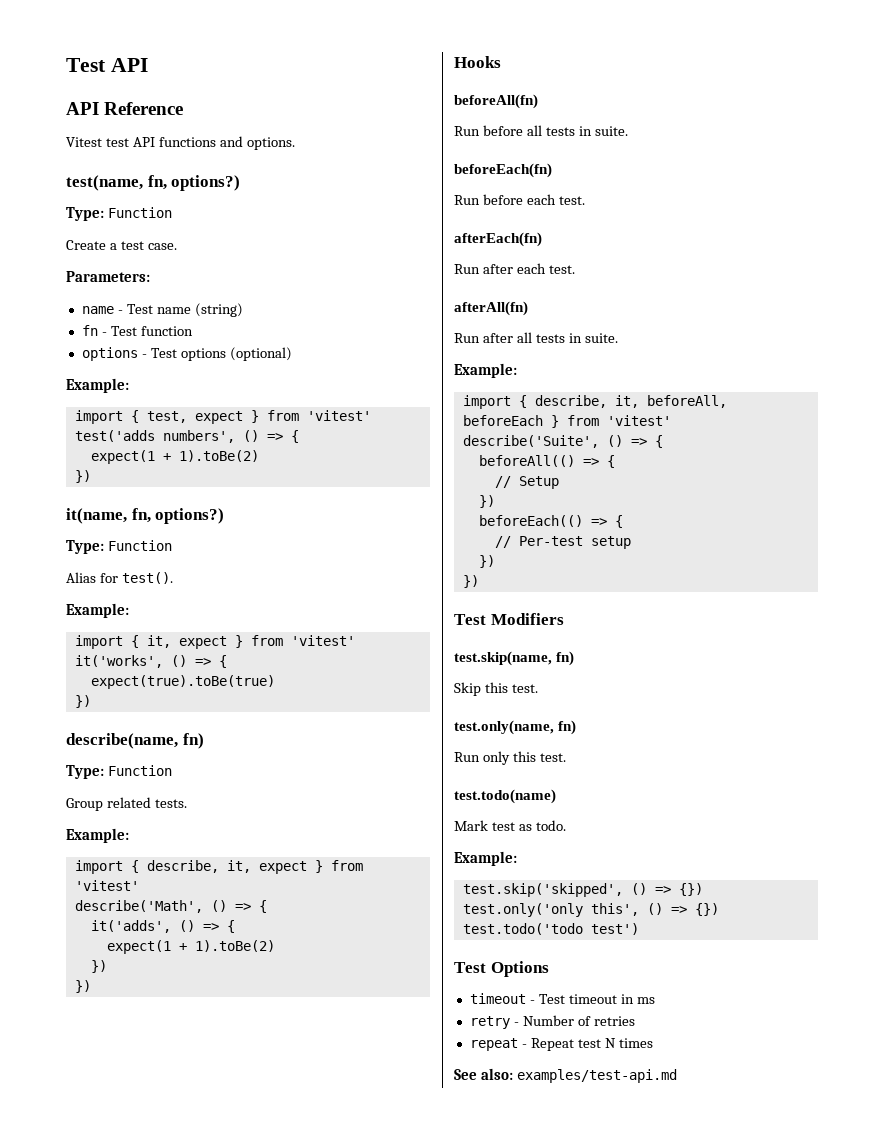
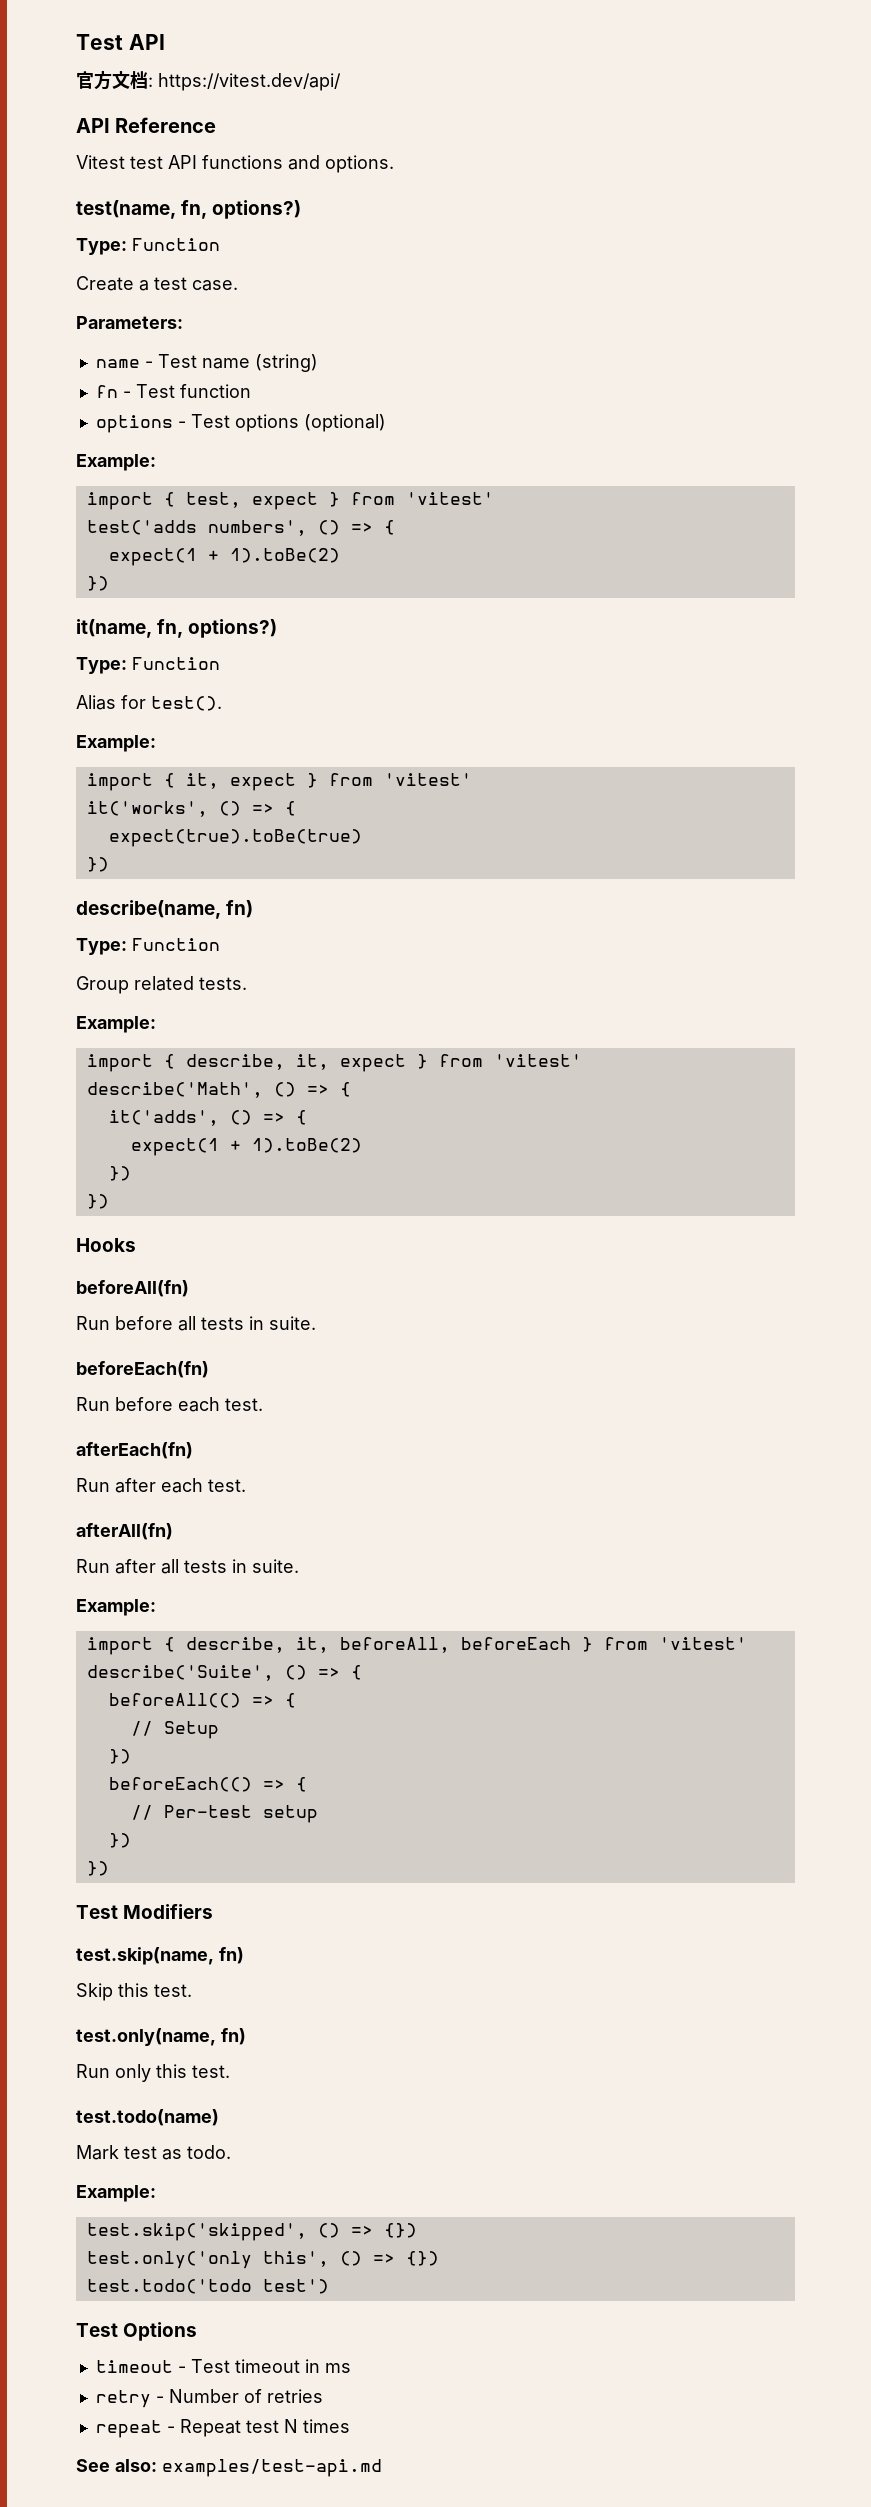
(148, 65) none -> [76,70,341,91] // 官方文档: https://vitest.dev/api/

